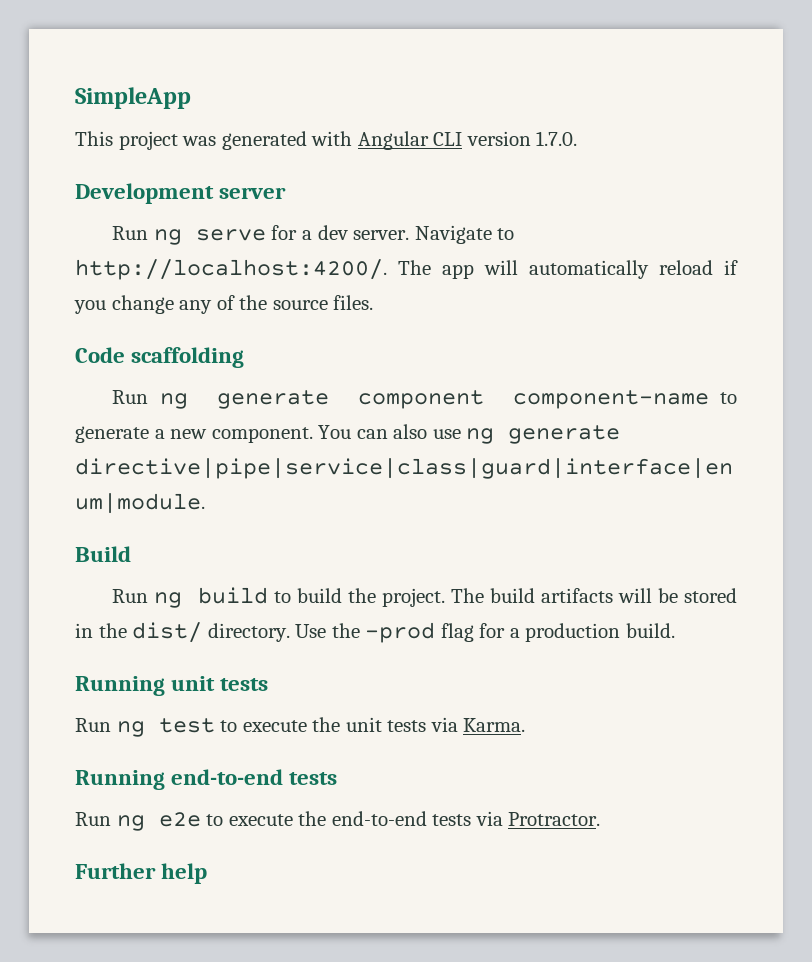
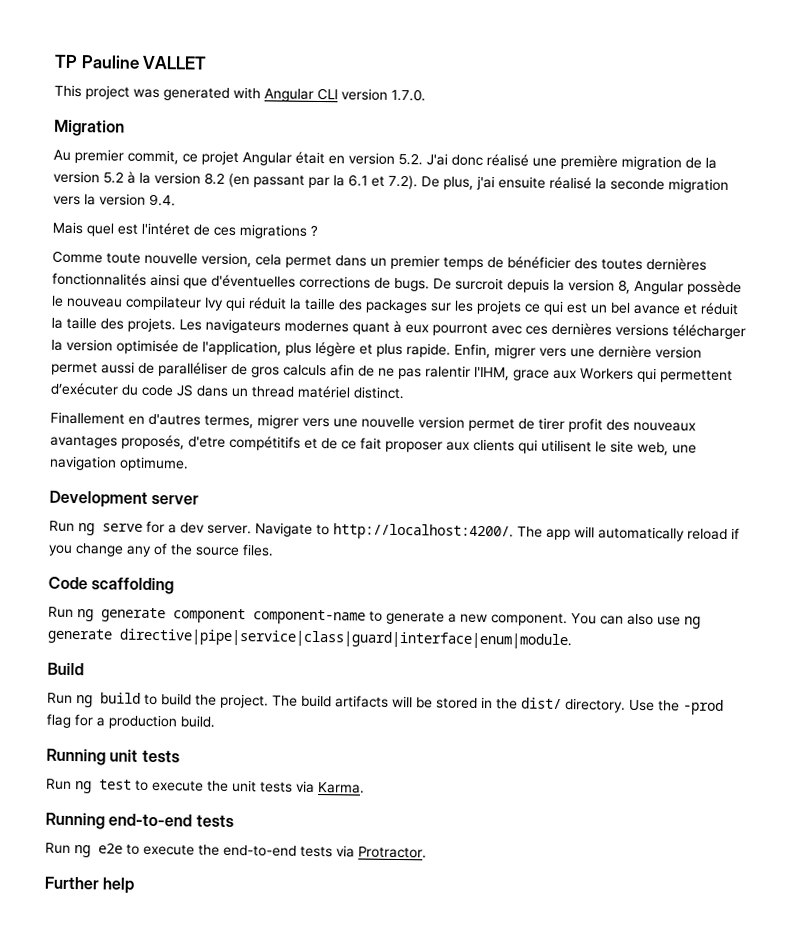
[75,87,191,109] SimpleApp -> [54,54,208,70] TP Pauline VALLET
(578, 138) none -> [54,119,125,137] [53,149,717,171] [53,170,729,193] [53,193,176,207] [52,221,318,239] [52,250,707,271] [52,272,742,296] [51,295,739,316] [51,316,746,340] [51,338,702,359] [51,361,733,384] [50,382,405,400] [50,411,696,433] [50,434,697,456] [49,455,189,472] // Migration // Au premier commit, ce projet Angular était en version 5.2. J'ai donc réalisé une première migration de la version 5.2 à la version 8.2 (en passant par la 6.1 et 7.2). De plus, j'ai ensuite réalisé la seconde migration vers la version 9.4. // Mais quel est l'intéret de ces migrations ? // Comme toute nouvelle version, cela permet dans un premier temps de bénéficier des toutes dernières fonctionnalités ainsi que d'éventuelles corrections de bugs. De surcroit depuis la version 8, Angular possède le nouveau compilateur Ivy qui réduit la taille des packages sur les projets ce qui est un bel avance et réduit la taille des projets. Les navigateurs modernes quant à eux pourront avec ces dernières versions télécharger la version optimisée de l'application, plus légère et plus rapide. Enfin, migrer vers une dernière version permet aussi de paralléliser de gros calculs afin de ne pas ralentir l'IHM, grace aux Workers qui permettent d’exécuter du code JS dans un thread matériel distinct. // Finallement en d'autres termes, migrer vers une nouvelle version permet de tirer profit des nouveaux avantages proposés, d'etre compétitifs et de ce fait proposer aux clients qui utilisent le site web, une navigation optimume.

